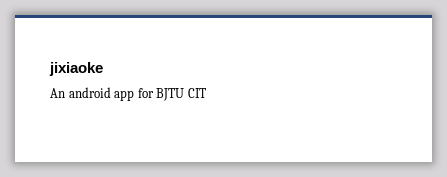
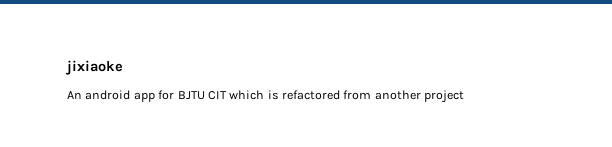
(206, 93) none -> [229,90,465,103] which is refactored from another project

